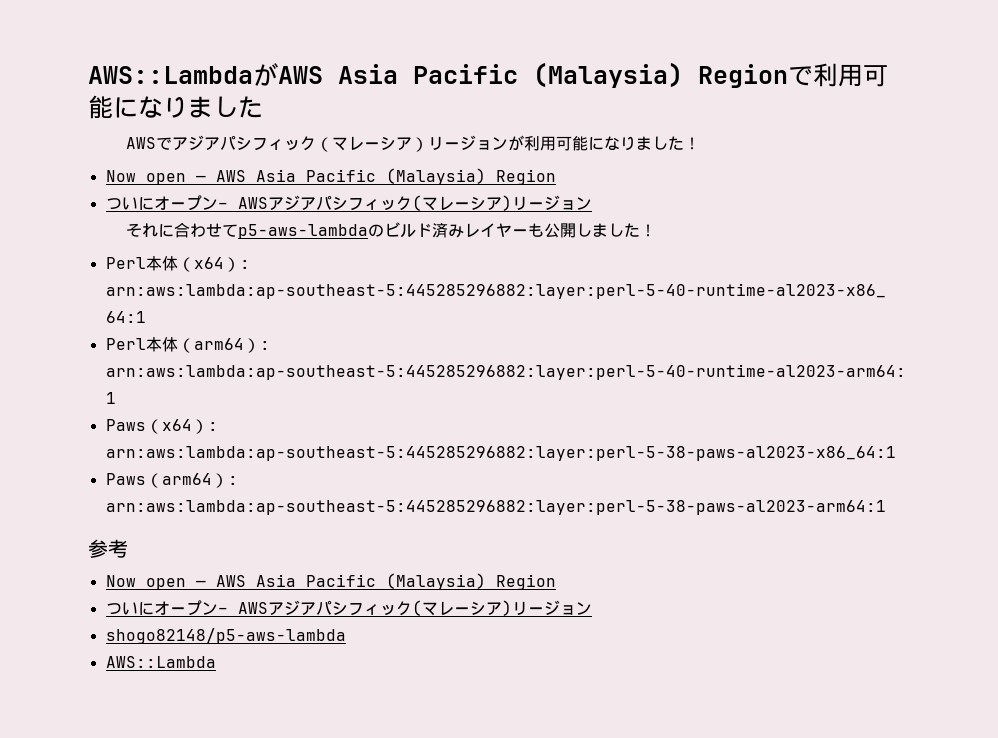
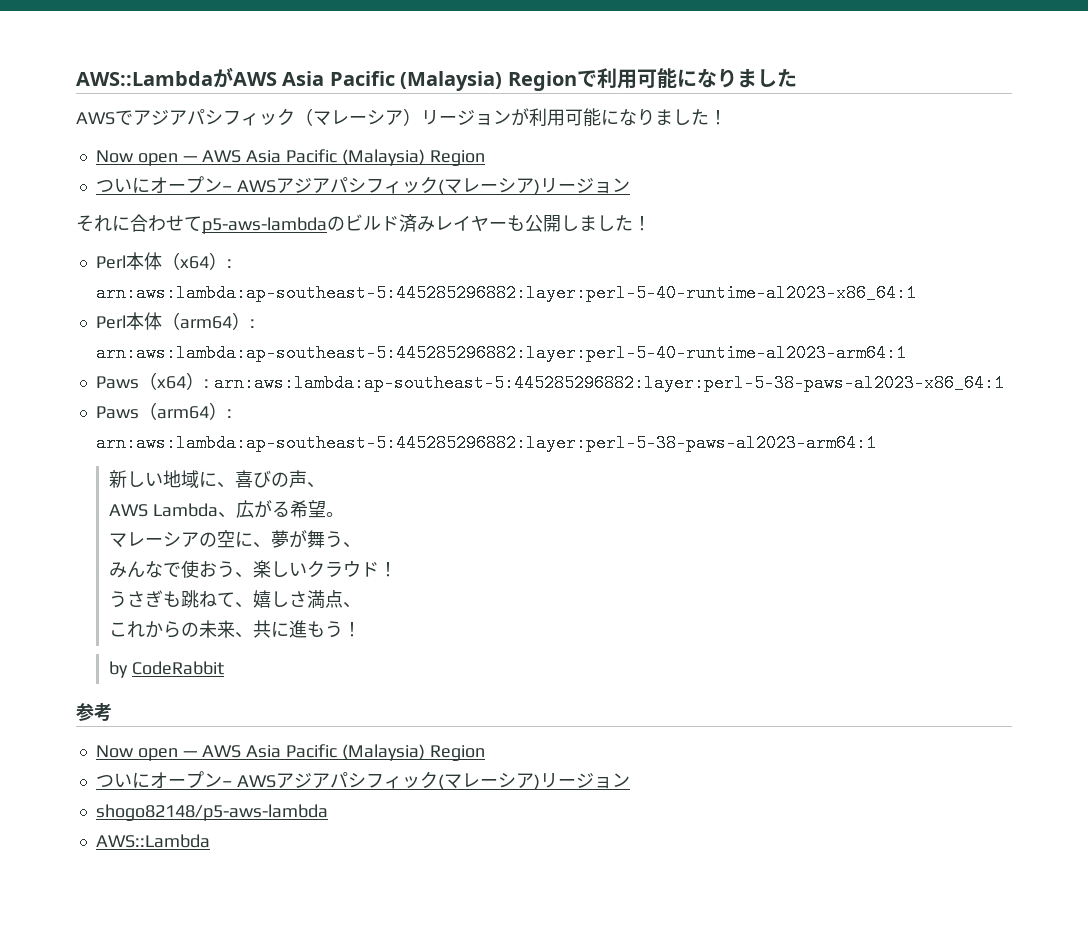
(886, 507) none -> [108,470,325,488] [108,500,344,518] [108,530,361,548] [108,560,397,578] [108,590,361,609] [108,620,361,638] [108,661,224,678] // 新しい地域に、喜びの声、 // AWS Lambda、広がる希望。 // マレーシアの空に、夢が舞う、 // みんなで使おう、楽しいクラウド！ // うさぎも跳ねて、嬉しさ満点、 // これからの未来、共に進もう！ // by CodeRabbit

